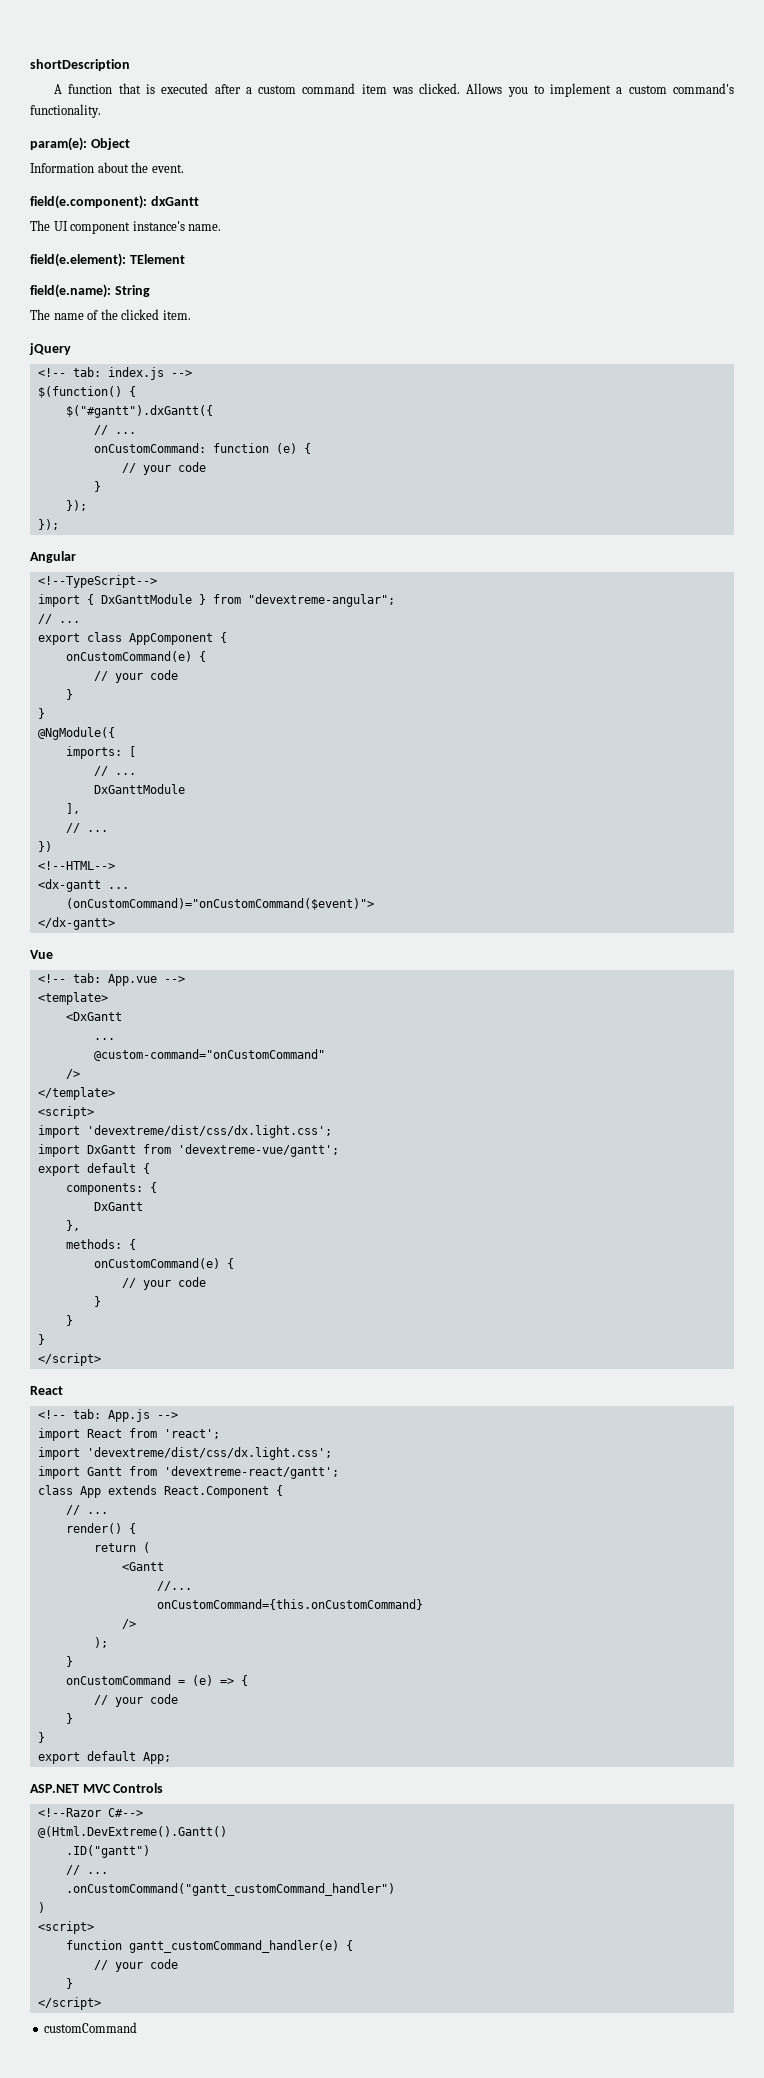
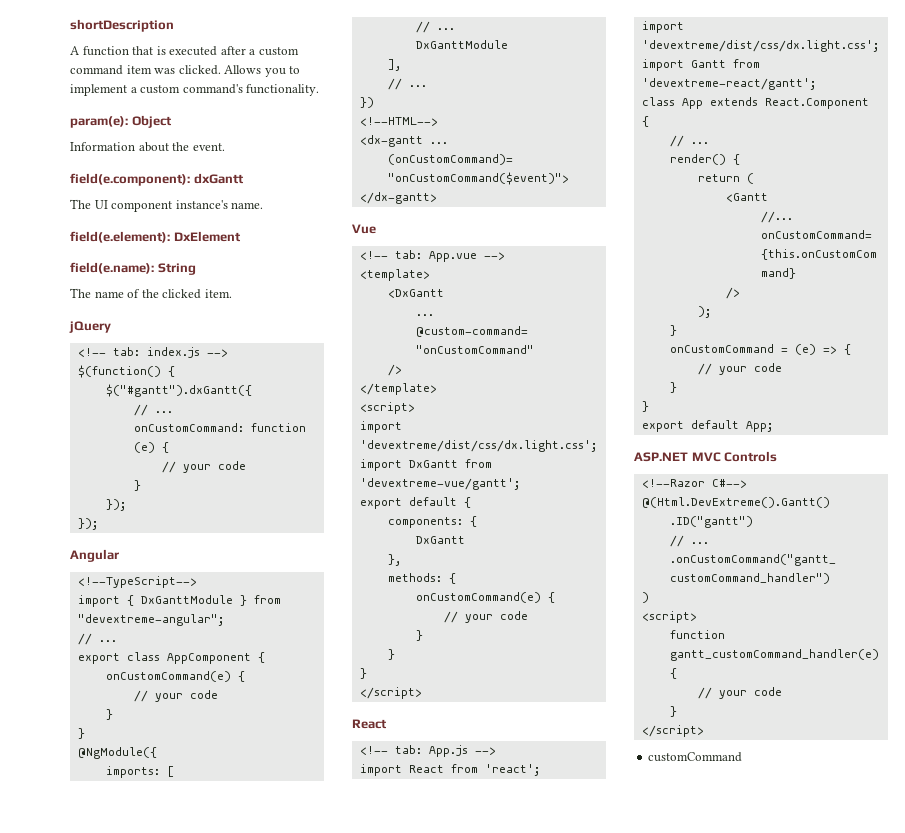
[129,254,185,264] TElement -> [173,231,241,242] DxElement

